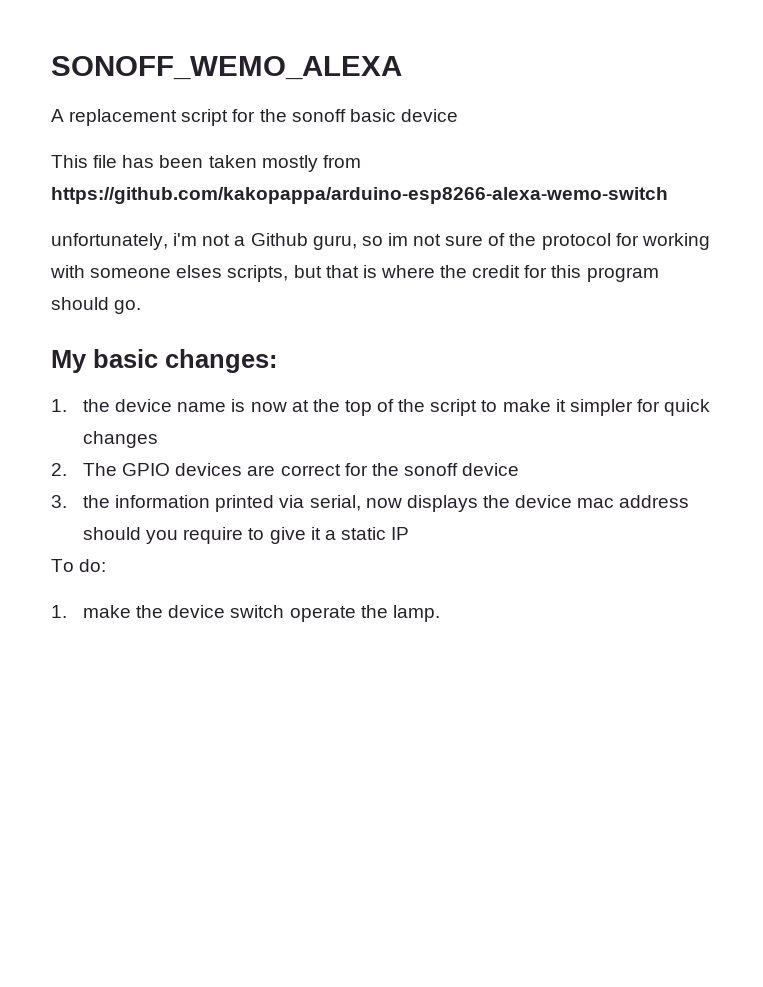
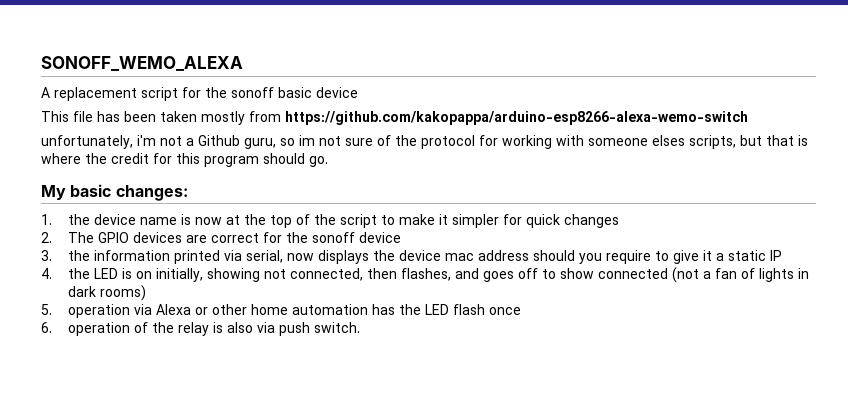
[51,559,107,572] [51,605,440,622] To do: // 1. make the device switch operate the lamp. -> [41,267,810,283] [68,285,147,301] [41,304,522,318] [41,322,361,336] 4. the LED is on initially, showing not connected, then flashes, and goes off to show connected (not a fan of lights in dark rooms) // 5. operation via Alexa or other home automation has the LED flash once // 6. operation of the relay is also via push switch.

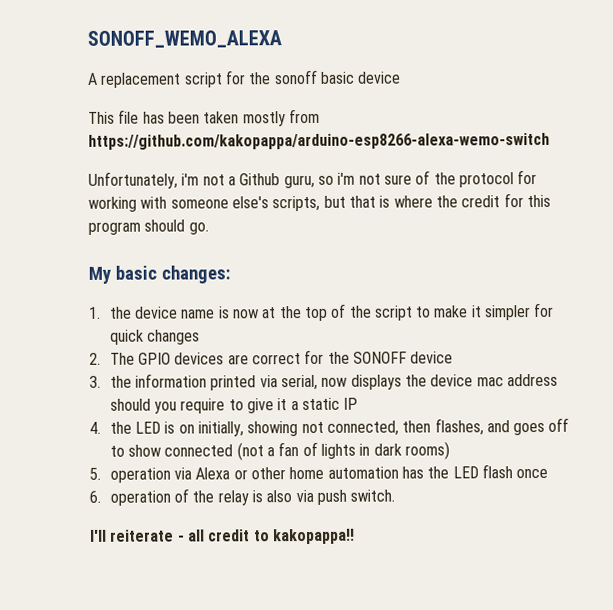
[41,135,133,149] unfortunately, -> [88,171,178,189] Unfortunately,
[299,135,315,146] im -> [337,172,356,185] i'm
[652,135,685,146] elses -> [231,196,269,209] else's
[312,232,356,243] sonoff -> [352,351,407,364] SONOFF
(361, 327) none -> [89,528,355,545] // I'll reiterate - all credit to kakopappa!!

